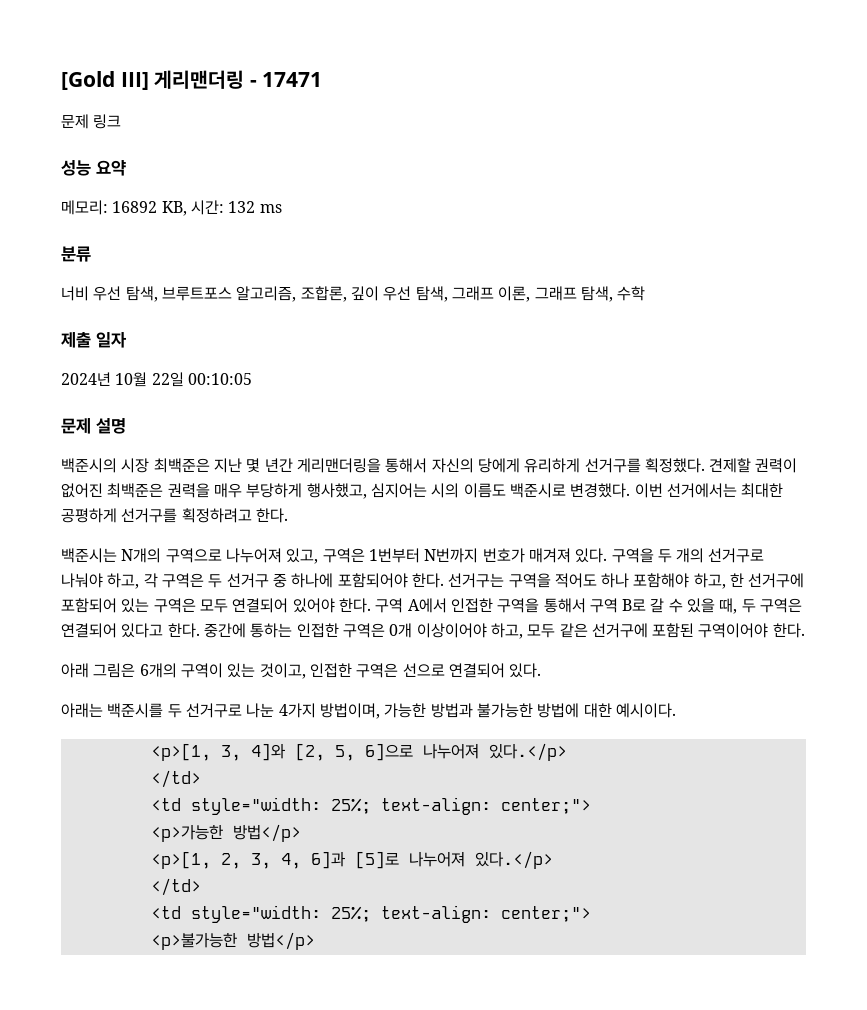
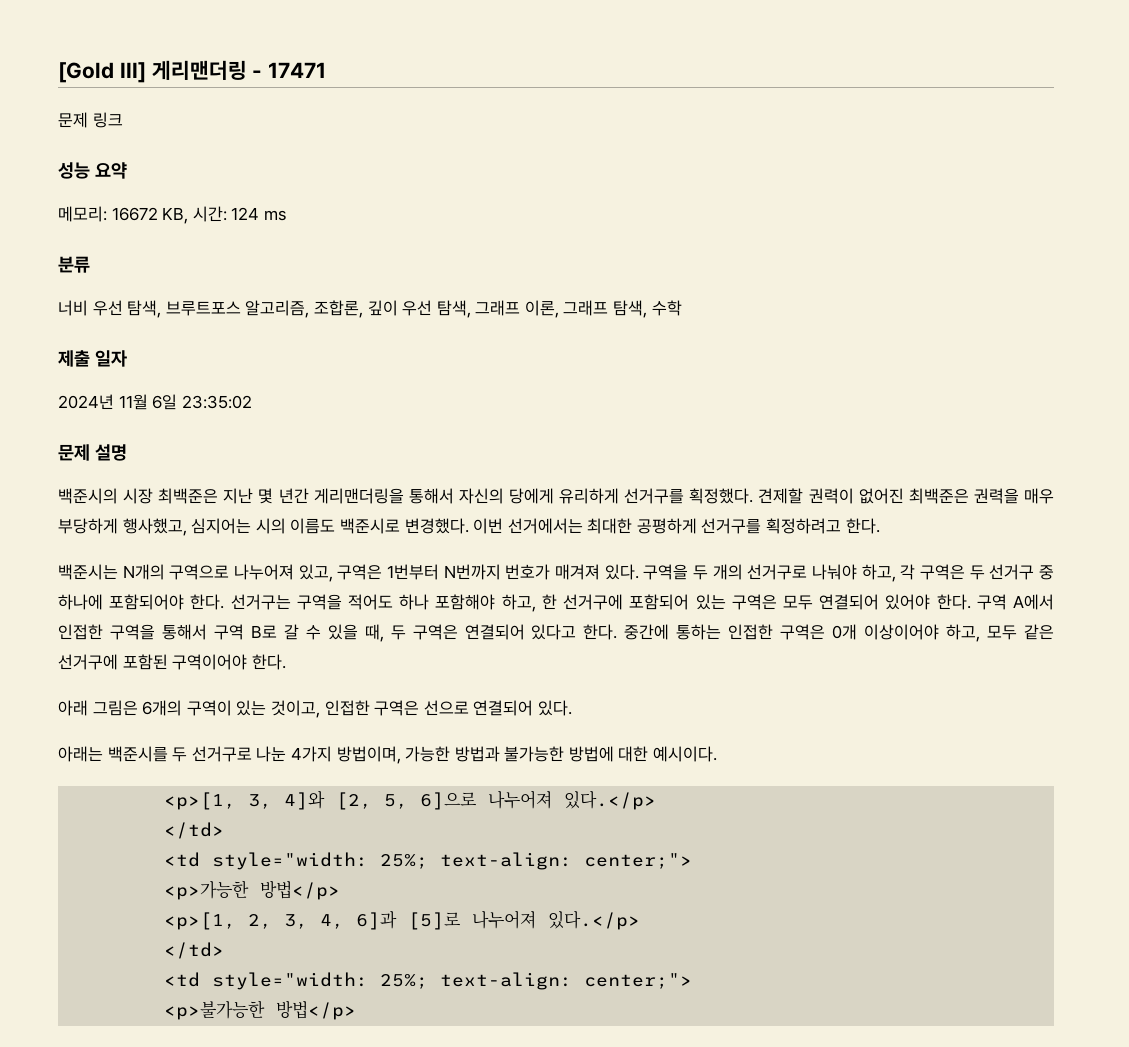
[112,201,158,213] 16892 -> [111,207,158,221] 16672
[228,201,256,213] 132 -> [231,207,260,220] 124
[115,372,252,387] 10월 22일 00:10:05 -> [118,394,252,410] 11월 6일 23:35:02

